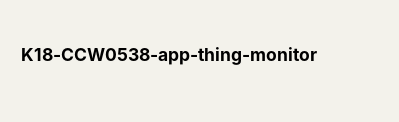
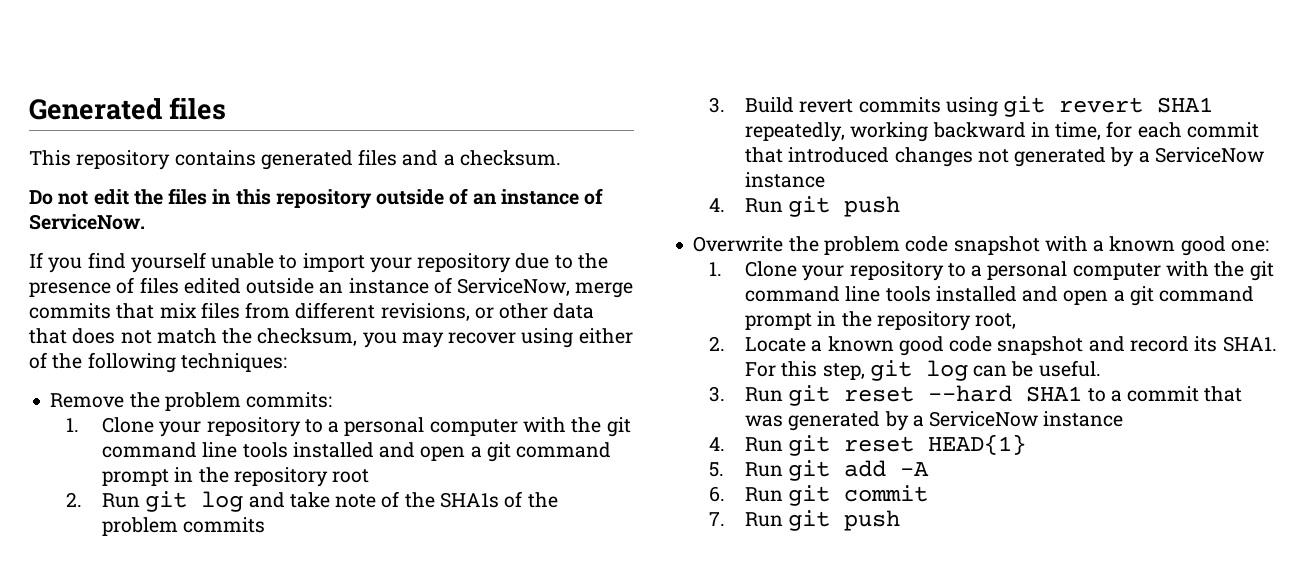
[21,47,317,65] K18-CCW0538-app-thing-monitor -> [29,97,227,120] [29,149,561,170] [29,188,604,209] [29,214,145,230] [29,252,608,273] [29,277,634,298] [29,302,595,321] [29,328,633,348] [29,352,287,373] [50,392,333,411] [65,417,631,437] [102,442,612,462] [102,467,370,487] [65,491,558,512] [102,517,266,536] [708,96,1214,117] [745,121,1259,142] [745,147,1264,167] [745,172,826,188] [708,196,901,217] [693,236,1269,256] [708,261,1274,281] [745,286,1255,306] [745,311,1017,331] [708,336,1277,356] [745,360,1101,381] [708,385,1243,406] [745,411,1124,431] [708,434,1027,456] [708,460,930,481] [708,485,929,506] [708,510,901,531] Generated files // This repository contains generated files and a checksum. // Do not edit the files in this repository outside of an instance of ServiceNow. // If you find yourself unable to import your repository due to the presence of files edited outside an instance of ServiceNow, merge commits that mix files from different revisions, or other data that does not match the checksum, you may recover using either of the following techniques: // Remove the problem commits: // 1. Clone your repository to a personal computer with the git command line tools installed and open a git command prompt in the repository root // 2. Run git log and take note of the SHA1s of the problem commits // 3. Build revert commits using git revert SHA1 repeatedly, working backward in time, for each commit that introduced changes not generated by a ServiceNow instance // 4. Run git push // Overwrite the problem code snapshot with a known good one: // 1. Clone your repository to a personal computer with the git command line tools installed and open a git command prompt in the repository root, // 2. Locate a known good code snapshot and record its SHA1. For this step, git log can be useful. // 3. Run git reset --hard SHA1 to a commit that was generated by a ServiceNow instance // 4. Run git reset HEAD{1} // 5. Run git add -A // 6. Run git commit // 7. Run git push

